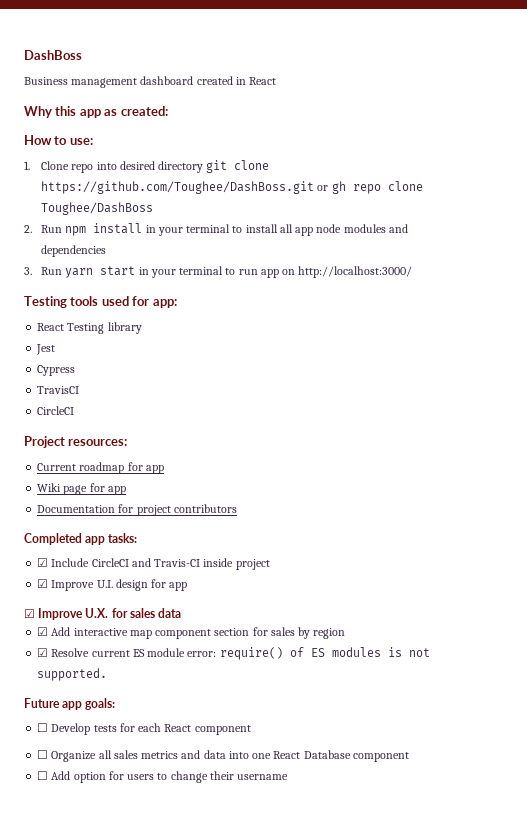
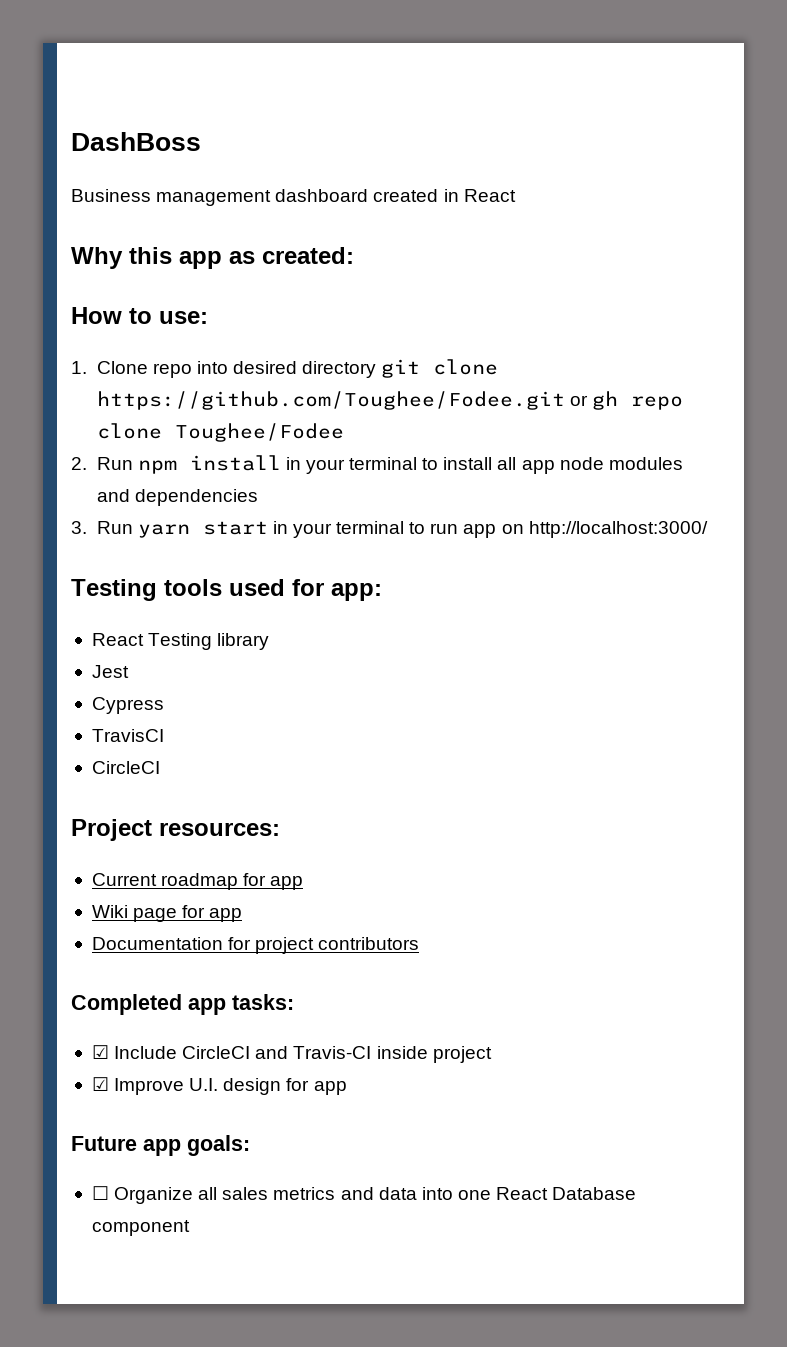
[41,181,315,194] https://github.com/Toughee/DashBoss.git -> [96,391,565,410] https://github.com/Toughee/Fodee.git
[41,202,154,215] Toughee/DashBoss -> [174,423,344,442] Toughee/Fodee
[24,608,182,620] [37,627,346,639] [37,647,430,660] [37,668,108,681] [24,698,116,710] [37,723,251,735] ☑ Improve U.X. for sales data // ☑ Add interactive map component section for sales by region // ☑ Resolve current ES module error: require() of ES modules is not supported. // Future app goals: // ☐ Develop tests for each React component -> [71,1135,250,1156] Future app goals:
[37,771,289,783] // ☐ Add option for users to change their username -> (190, 1228) none

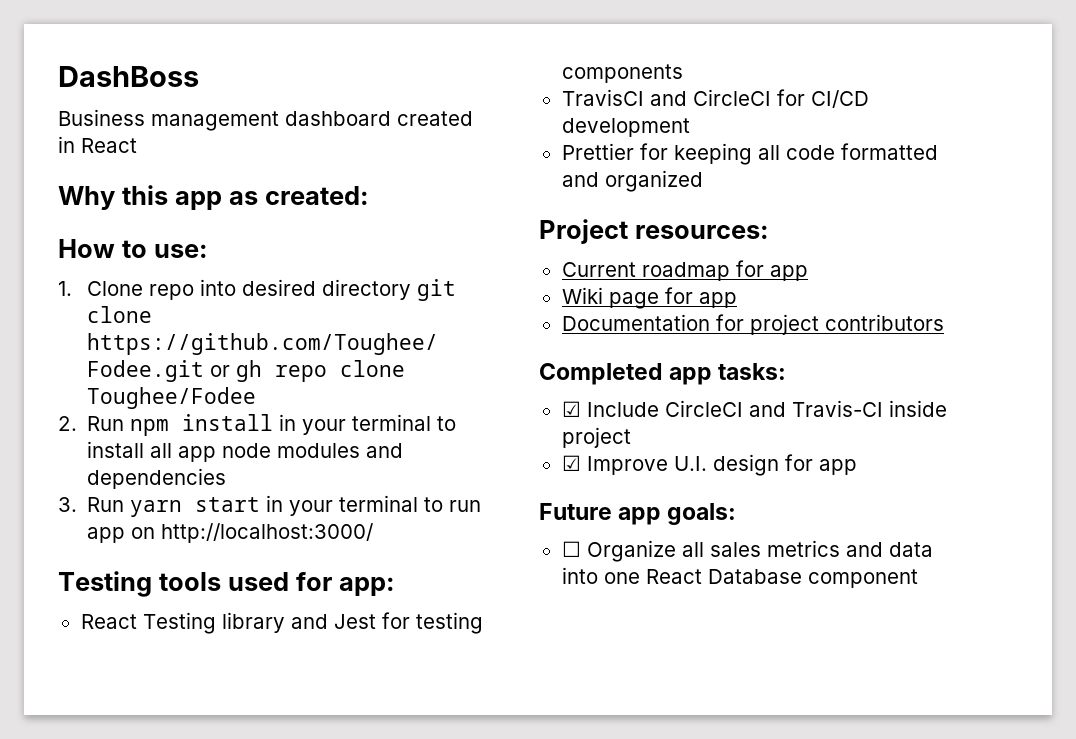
(270, 641) // -> [290,614,328,629] and
[91,697,164,714] [91,729,164,742] [91,761,160,774] // Cypress // TravisCI // CircleCI -> [381,612,483,634] [561,64,683,83] [561,89,869,108] [561,118,690,137] [561,143,938,165] [561,170,703,192] for testing components // TravisCI and CircleCI for CI/CD development // Prettier for keeping all code formatted and organized

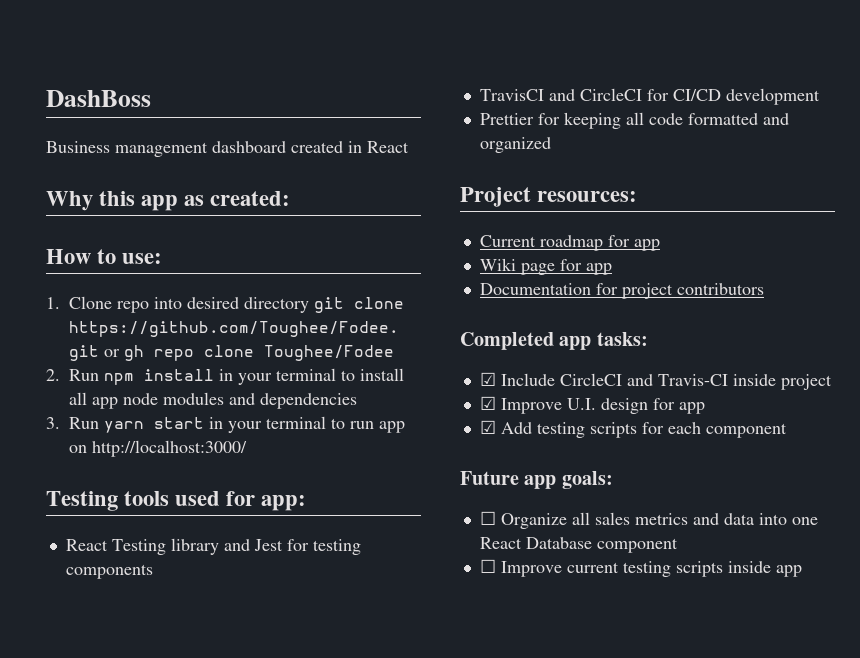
(857, 467) none -> [479,420,787,438] // ☑ Add testing scripts for each component
(918, 578) none -> [479,559,802,577] // ☐ Improve current testing scripts inside app

